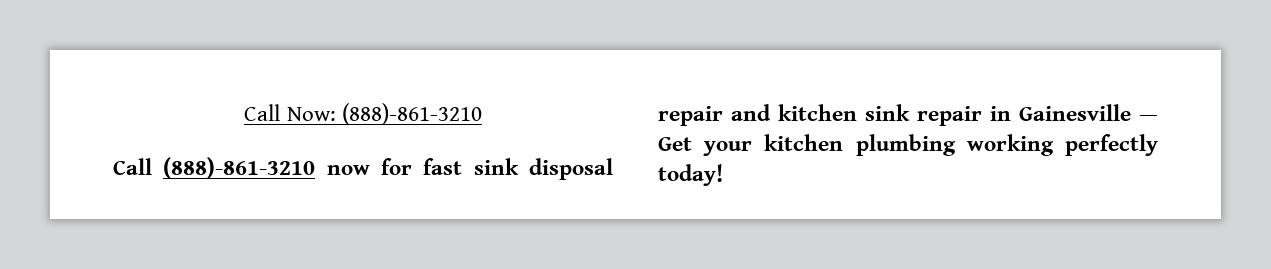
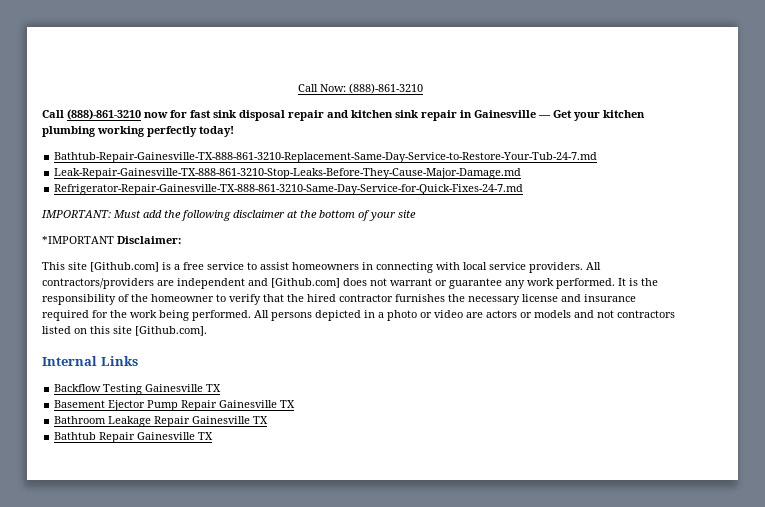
(723, 175) none -> [54,152,598,163] [54,168,522,179] [54,184,524,195] [41,210,416,221] [42,236,181,244] [42,262,601,273] [42,278,658,289] [42,294,636,305] [42,310,675,321] [42,326,207,336] [42,356,138,366] [54,384,222,395] [54,400,296,411] [54,416,269,427] [54,432,214,443] // Bathtub-Repair-Gainesville-TX-888-861-3210-Replacement-Same-Day-Service-to-Restore-Your-Tub-24-7.md // Leak-Repair-Gainesville-TX-888-861-3210-Stop-Leaks-Before-They-Cause-Major-Damage.md // Refrigerator-Repair-Gainesville-TX-888-861-3210-Same-Day-Service-for-Quick-Fixes-24-7.md // IMPORTANT: Must add the following disclaimer at the bottom of your site // *IMPORTANT Disclaimer: // This site [Github.com] is a free service to assist homeowners in connecting with local service providers. All contractors/providers are independent and [Github.com] does not warrant or guarantee any work performed. It is the responsibility of the homeowner to verify that the hired contractor furnishes the necessary license and insurance required for the work being performed. All persons depicted in a photo or video are actors or models and not contractors listed on this site [Github.com]. // Internal Links // Backflow Testing Gainesville TX // Basement Ejector Pump Repair Gainesville TX // Bathroom Leakage Repair Gainesville TX // Bathtub Repair Gainesville TX

